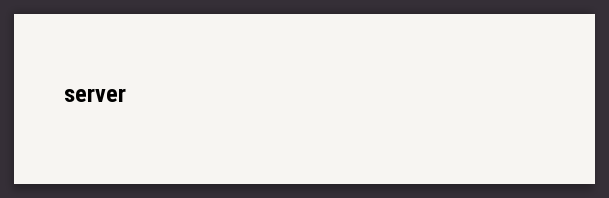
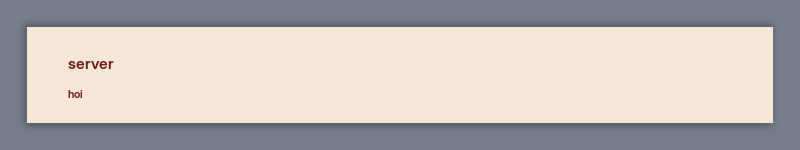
(126, 95) none -> [68,90,83,98] // hoi

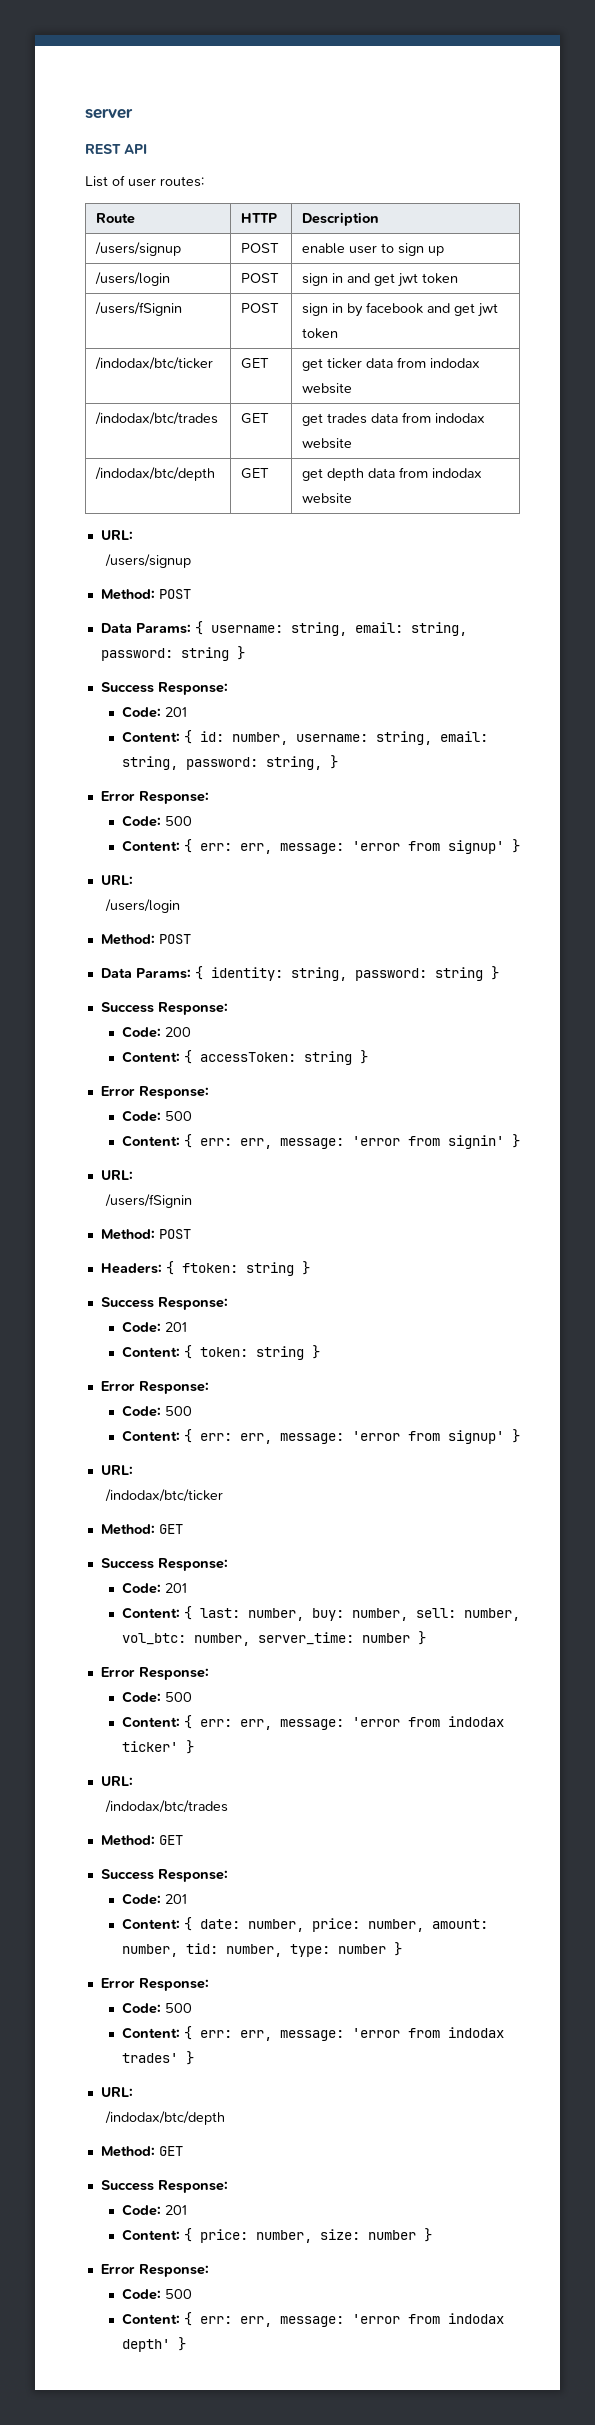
[68,90,83,98] hoi -> [85,144,147,154] [85,175,204,187] [96,213,136,224] [241,213,278,223] [302,212,380,226] [95,242,182,256] [241,243,280,253] [302,243,445,256] [95,272,171,286] [241,273,280,283] [302,273,459,287] [95,302,183,316] [241,303,280,313] [302,302,499,317] [302,328,339,339] [95,357,214,370] [241,358,270,369] [302,357,481,371] [302,383,353,394] [95,412,219,425] [241,413,270,424] [302,412,486,426] [302,438,353,449] [95,467,216,481] [241,468,270,479] [302,467,483,481] [302,493,353,504] [100,530,133,540] [104,554,191,568] [100,589,191,600] [100,621,467,636] [100,646,245,661] [100,682,228,695] [121,706,187,718] [121,730,488,745] [121,755,338,770] [100,791,209,804] [121,815,192,827] [121,839,520,854] [100,875,133,885] [104,899,180,913] [100,934,191,945] [100,966,499,981] [100,1002,228,1015] [121,1026,191,1038] [121,1050,368,1065] [100,1086,209,1099] [121,1110,192,1122] [121,1134,520,1149] [100,1170,133,1180] [104,1194,192,1208] [100,1229,191,1240] [100,1261,310,1276] [100,1297,228,1310] [121,1321,187,1333] [121,1345,320,1360] [100,1381,209,1394] [121,1405,192,1417] [121,1429,520,1444] [100,1465,133,1475] [104,1489,223,1502] [100,1524,183,1535] [100,1558,228,1571] [121,1582,187,1594] [121,1606,520,1621] [121,1631,426,1646] [100,1667,209,1680] [121,1691,192,1703] [121,1715,504,1730] [121,1740,194,1754] [100,1776,133,1786] [104,1800,228,1813] [100,1835,183,1846] [100,1869,228,1882] [121,1893,187,1905] [121,1917,488,1932] [121,1942,402,1957] [100,1978,209,1991] [121,2002,192,2014] [121,2026,504,2041] [121,2051,194,2065] [100,2087,133,2097] [104,2111,225,2125] [100,2146,183,2157] [100,2180,228,2193] [121,2204,187,2216] [121,2228,432,2243] [100,2264,209,2277] [121,2288,192,2300] [121,2312,504,2327] [121,2337,186,2352] REST API // List of user routes: // Route | HTTP | Description // /users/signup | POST | enable user to sign up // /users/login | POST | sign in and get jwt token // /users/fSignin | POST | sign in by facebook and get jwt token // /indodax/btc/ticker | GET | get ticker data from indodax website // /indodax/btc/trades | GET | get trades data from indodax website // /indodax/btc/depth | GET | get depth data from indodax website // URL: // /users/signup // Method: POST // Data Params: { username: string, email: string, password: string } // Success Response: // Code: 201 // Content: { id: number, username: string, email: string, password: string, } // Error Response: // Code: 500 // Content: { err: err, message: 'error from signup' } // URL: // /users/login // Method: POST // Data Params: { identity: string, password: string } // Success Response: // Code: 200 // Content: { accessToken: string } // Error Response: // Code: 500 // Content: { err: err, message: 'error from signin' } // URL: // /users/fSignin // Method: POST // Headers: { ftoken: string } // Success Response: // Code: 201 // Content: { token: string } // Error Response: // Code: 500 // Content: { err: err, message: 'error from signup' } // URL: // /indodax/btc/ticker // Method: GET // Success Response: // Code: 201 // Content: { last: number, buy: number, sell: number, vol_btc: number, server_time: number } // Error Response: // Code: 500 // Content: { err: err, message: 'error from indodax ticker' } // URL: // /indodax/btc/trades // Method: GET // Success Response: // Code: 201 // Content: { date: number, price: number, amount: number, tid: number, type: number } // Error Response: // Code: 500 // Content: { err: err, message: 'error from indodax trades' } // URL: // /indodax/btc/depth // Method: GET // Success Response: // Code: 201 // Content: { price: number, size: number } // Error Response: // Code: 500 // Content: { err: err, message: 'error from indodax depth' }

